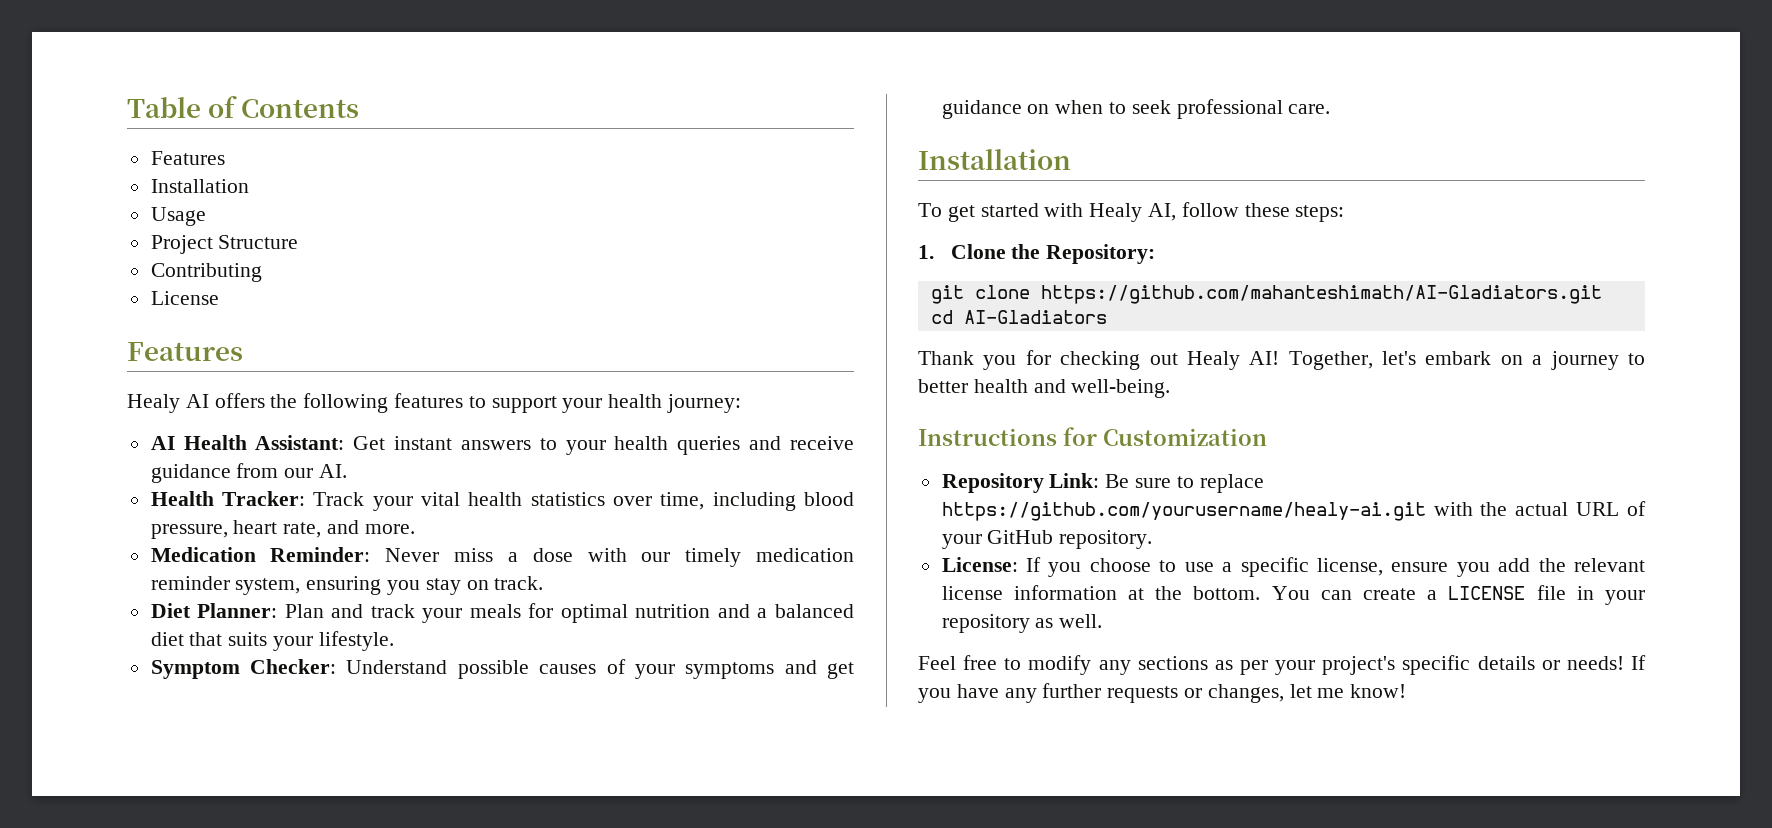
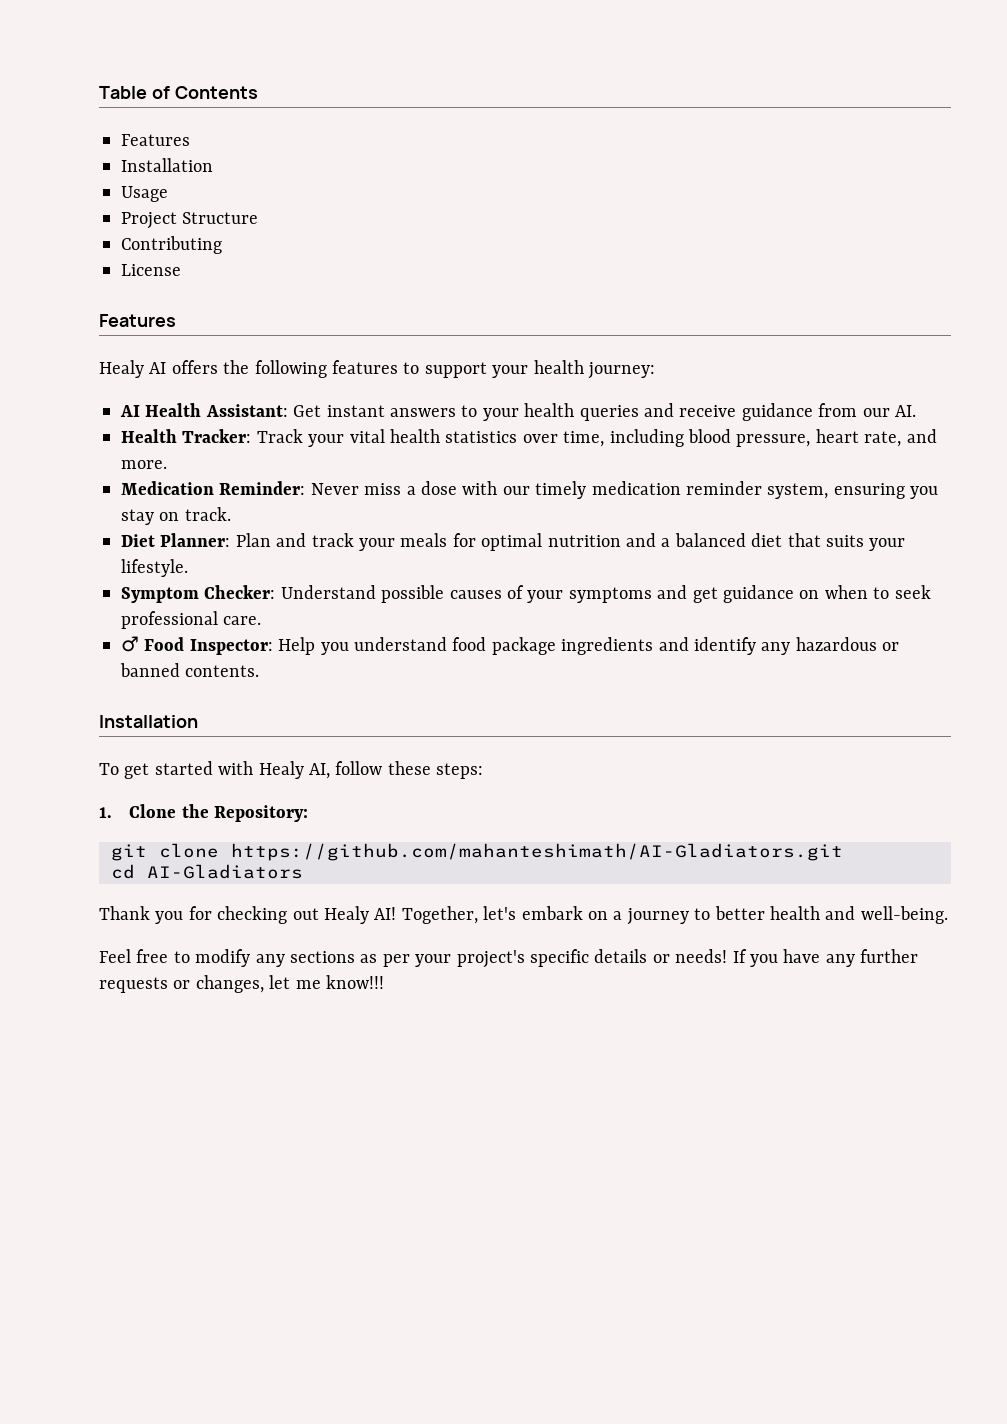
(1331, 109) none -> [121,636,900,655] [120,663,260,677] // ♂ Food Inspector: Help you understand food package ingredients and identify any hazardous or banned contents.
[918,427,1267,446] [941,473,1264,493] [941,501,1646,521] [941,530,1153,549] [941,557,1645,577] [941,585,1645,605] [941,614,1103,633] // Instructions for Customization // Repository Link: Be sure to replace https://github.com/yourusername/healy-ai.git with the actual URL of your GitHub repository. // License: If you choose to use a specific license, ensure you add the relevant license information at the bottom. You can create a LICENSE file in your repository as well. -> (948, 915) none
[1350,684,1407,698] know! -> [326,975,384,989] know!!!

